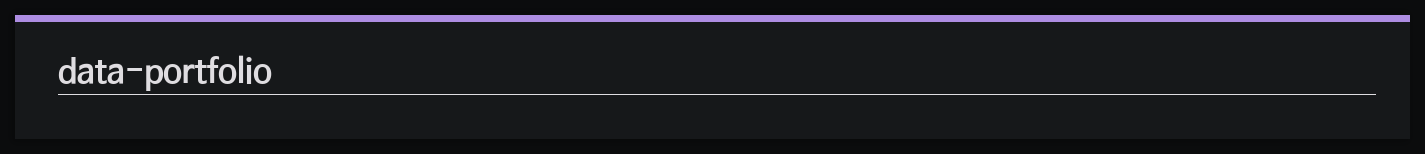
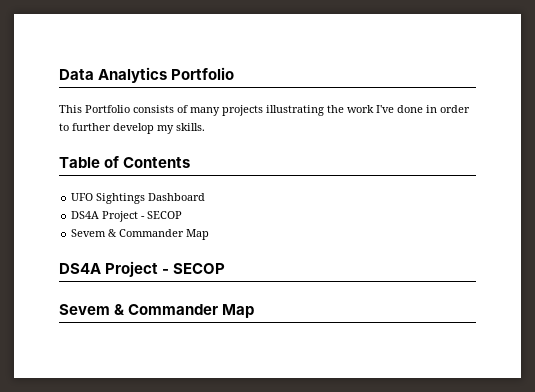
[58,55,272,91] data-portfolio -> [59,67,235,83] [59,105,470,116] [59,123,205,134] [59,156,191,168] [71,193,206,204] [71,211,183,222] [71,229,210,240] [59,261,226,277] [59,304,255,318] Data Analytics Portfolio // This Portfolio consists of many projects illustrating the work I've done in order to further develop my skills. // Table of Contents // UFO Sightings Dashboard // DS4A Project - SECOP // Sevem & Commander Map // DS4A Project - SECOP // Sevem & Commander Map

